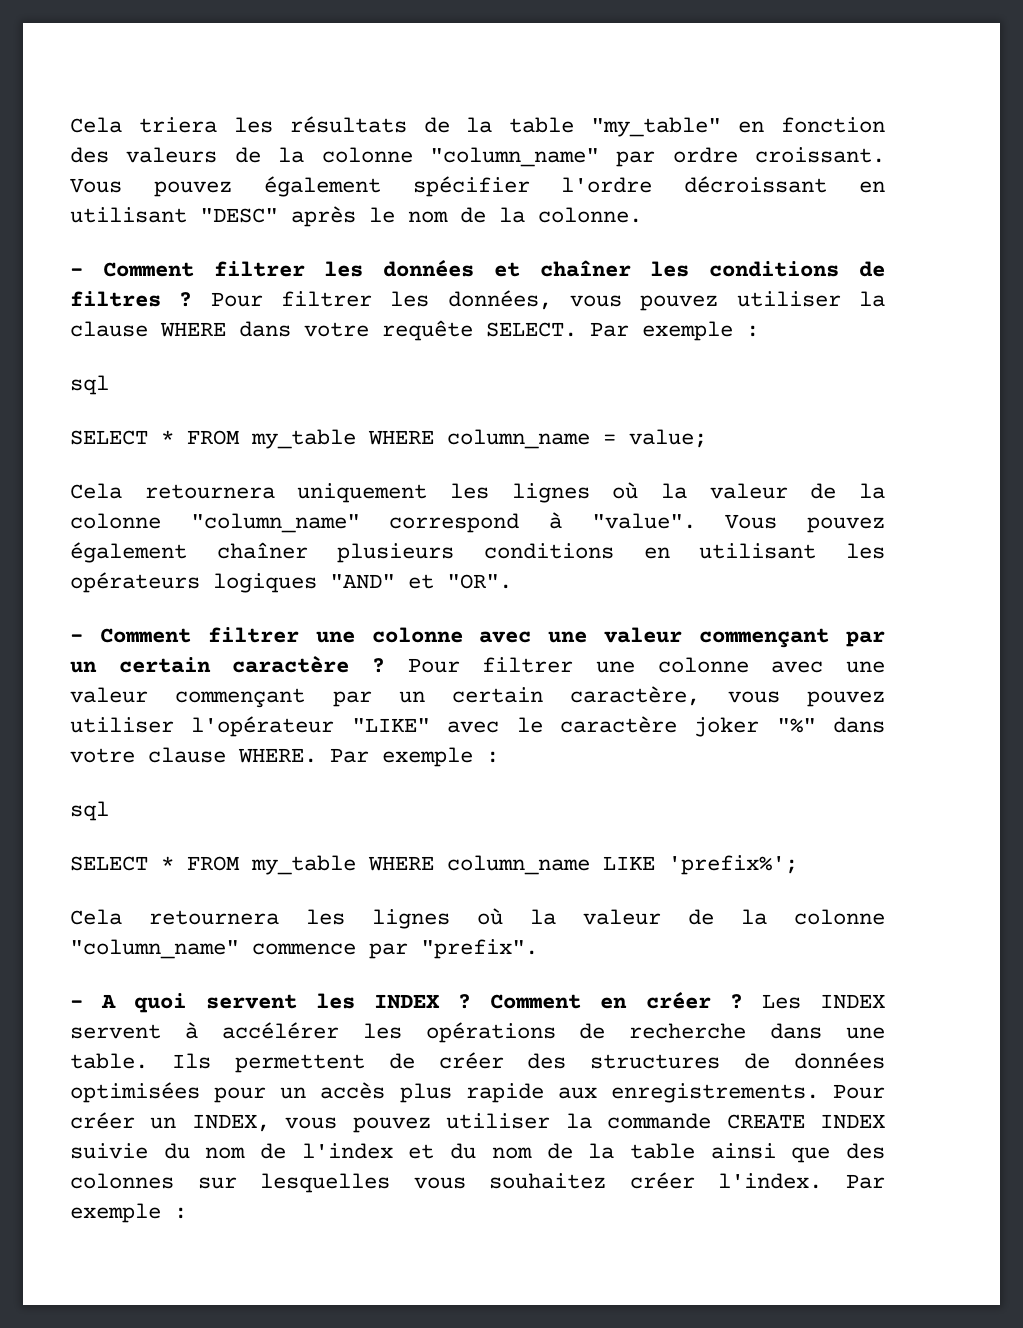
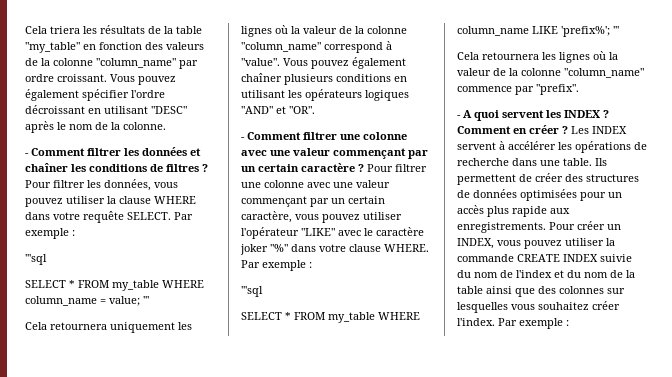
[70,375,109,395] sql -> [25,254,47,265] '''sql
(707, 438) none -> [143,296,149,304] '''
[70,801,109,821] sql -> [241,286,263,297] '''sql
(798, 865) none -> [613,26,619,34] '''

